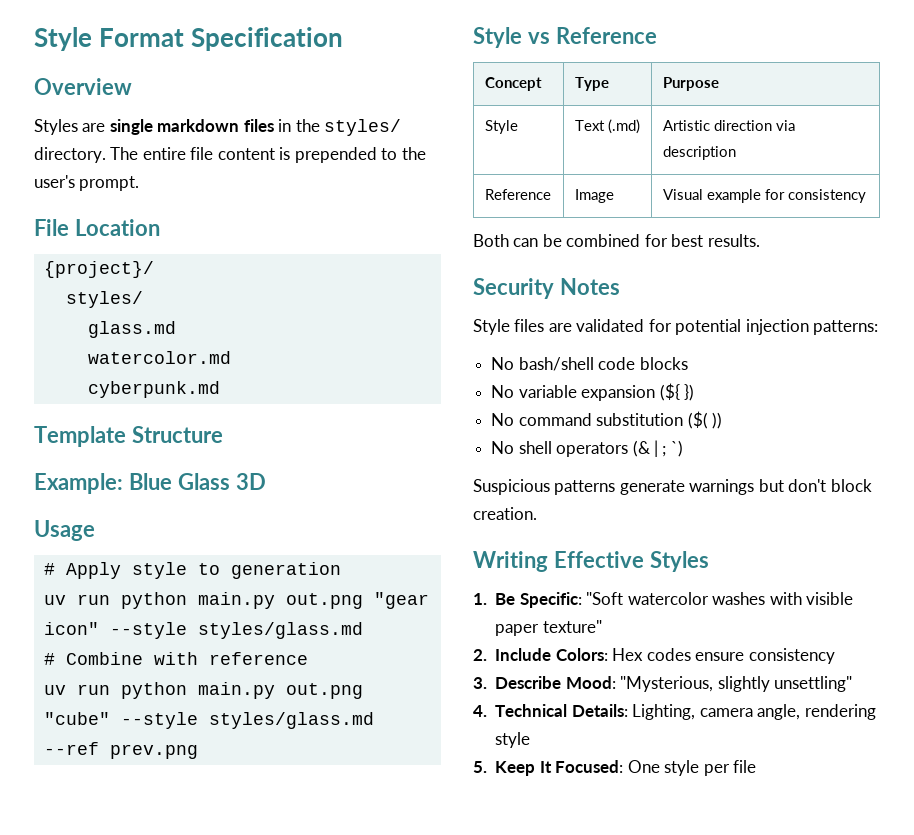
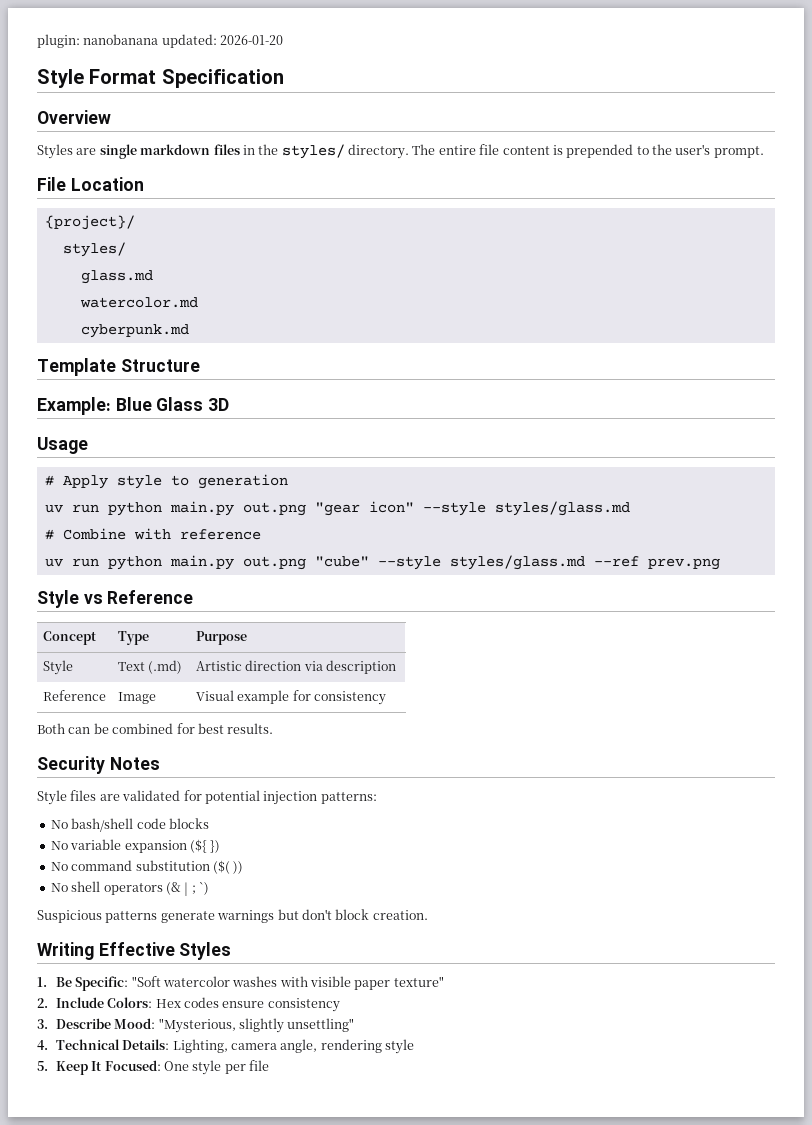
(34, 39) none -> [37,34,284,48] plugin: nanobanana updated: 2026-01-20 //

